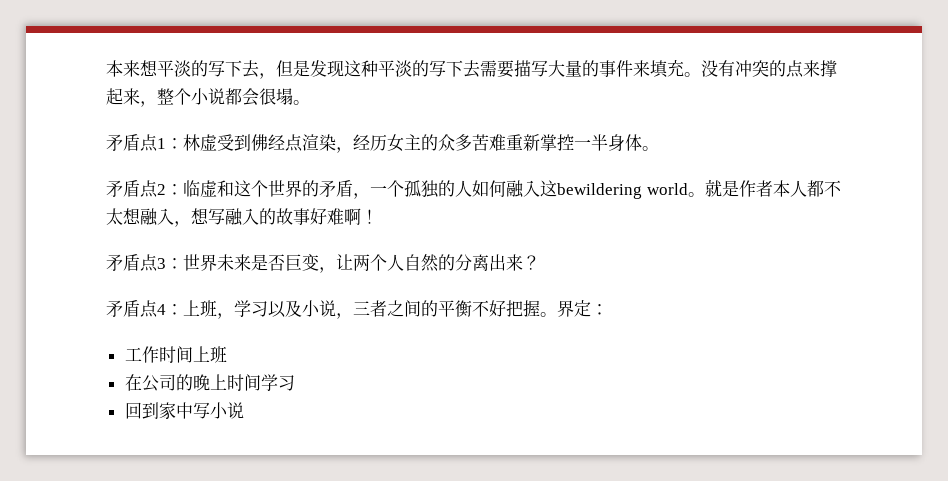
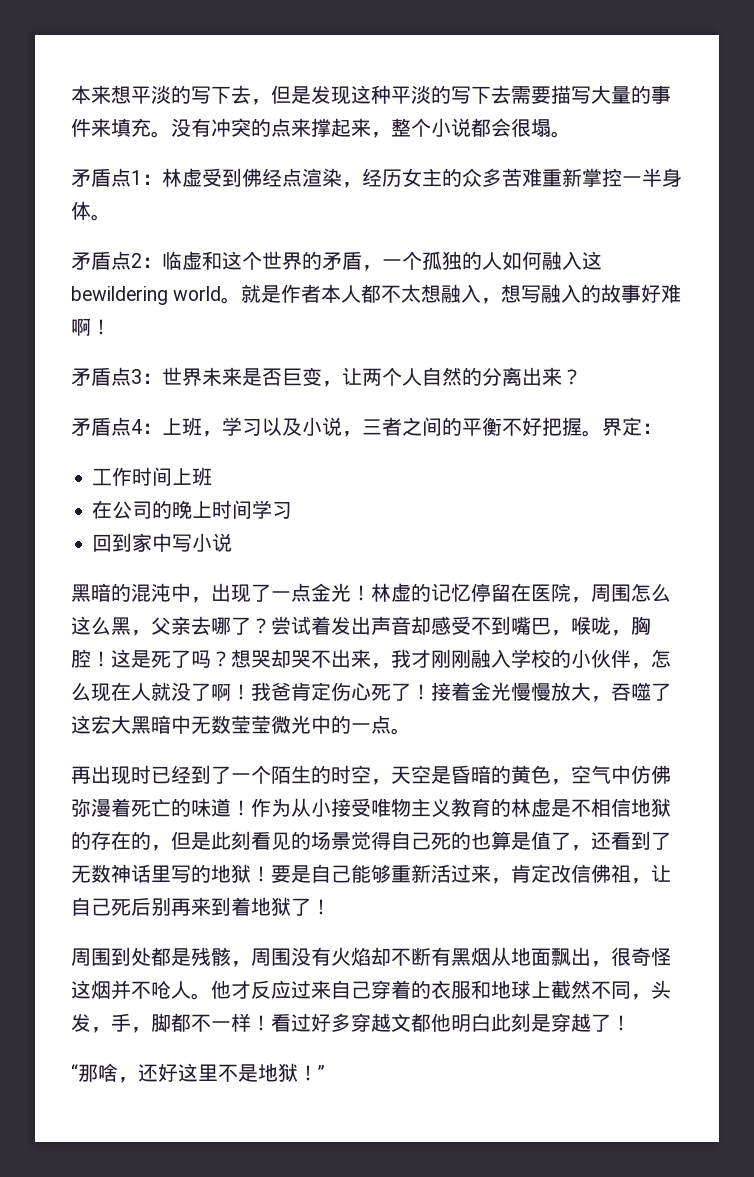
(244, 410) none -> [71,583,671,603] [71,616,651,636] [71,649,671,669] [71,682,671,702] [71,715,411,735] [71,765,671,785] [71,798,671,817] [71,831,671,851] [71,864,671,884] [71,897,331,916] [71,947,671,967] [71,980,671,1000] [71,1013,631,1033] [71,1063,325,1083] // 黑暗的混沌中，出现了一点金光！林虚的记忆停留在医院，周围怎么这么黑，父亲去哪了？尝试着发出声音却感受不到嘴巴，喉咙，胸腔！这是死了吗？想哭却哭不出来，我才刚刚融入学校的小伙伴，怎么现在人就没了啊！我爸肯定伤心死了！接着金光慢慢放大，吞噬了这宏大黑暗中无数莹莹微光中的一点。 // 再出现时已经到了一个陌生的时空，天空是昏暗的黄色，空气中仿佛弥漫着死亡的味道！作为从小接受唯物主义教育的林虚是不相信地狱的存在的，但是此刻看见的场景觉得自己死的也算是值了，还看到了无数神话里写的地狱！要是自己能够重新活过来，肯定改信佛祖，让自己死后别再来到着地狱了！ // 周围到处都是残骸，周围没有火焰却不断有黑烟从地面飘出，很奇怪这烟并不呛人。他才反应过来自己穿着的衣服和地球上截然不同，头发，手，脚都不一样！看过好多穿越文都他明白此刻是穿越了！ // “那啥，还好这里不是地狱！”

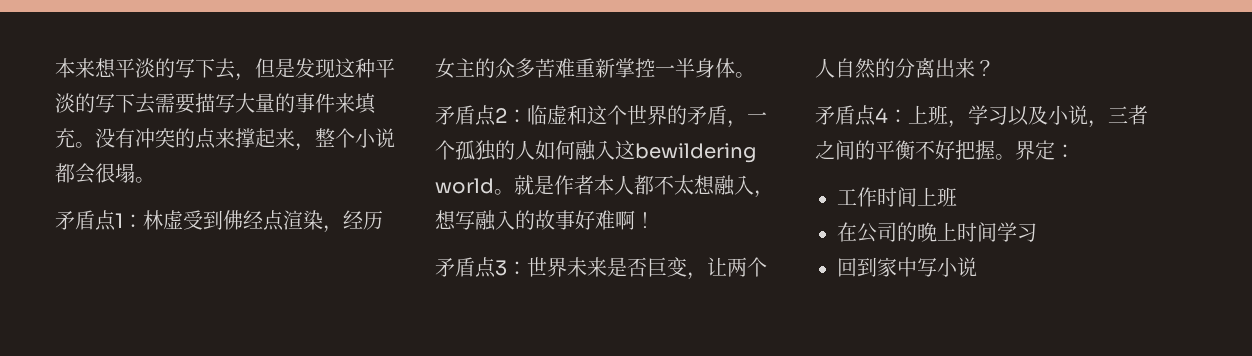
[71,583,671,603] [71,616,651,636] [71,649,671,669] [71,682,671,702] [71,715,411,735] [71,765,671,785] [71,798,671,817] [71,831,671,851] [71,864,671,884] [71,897,331,916] [71,947,671,967] [71,980,671,1000] [71,1013,631,1033] [71,1063,325,1083] // 黑暗的混沌中，出现了一点金光！林虚的记忆停留在医院，周围怎么这么黑，父亲去哪了？尝试着发出声音却感受不到嘴巴，喉咙，胸腔！这是死了吗？想哭却哭不出来，我才刚刚融入学校的小伙伴，怎么现在人就没了啊！我爸肯定伤心死了！接着金光慢慢放大，吞噬了这宏大黑暗中无数莹莹微光中的一点。 // 再出现时已经到了一个陌生的时空，天空是昏暗的黄色，空气中仿佛弥漫着死亡的味道！作为从小接受唯物主义教育的林虚是不相信地狱的存在的，但是此刻看见的场景觉得自己死的也算是值了，还看到了无数神话里写的地狱！要是自己能够重新活过来，肯定改信佛祖，让自己死后别再来到着地狱了！ // 周围到处都是残骸，周围没有火焰却不断有黑烟从地面飘出，很奇怪这烟并不呛人。他才反应过来自己穿着的衣服和地球上截然不同，头发，手，脚都不一样！看过好多穿越文都他明白此刻是穿越了！ // “那啥，还好这里不是地狱！” -> (977, 267) none

